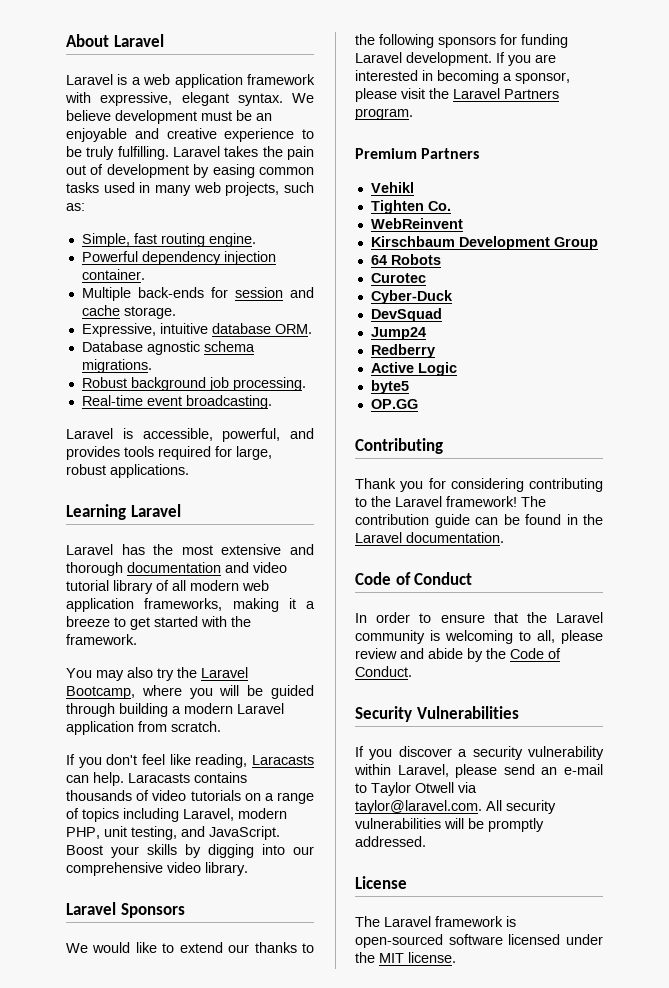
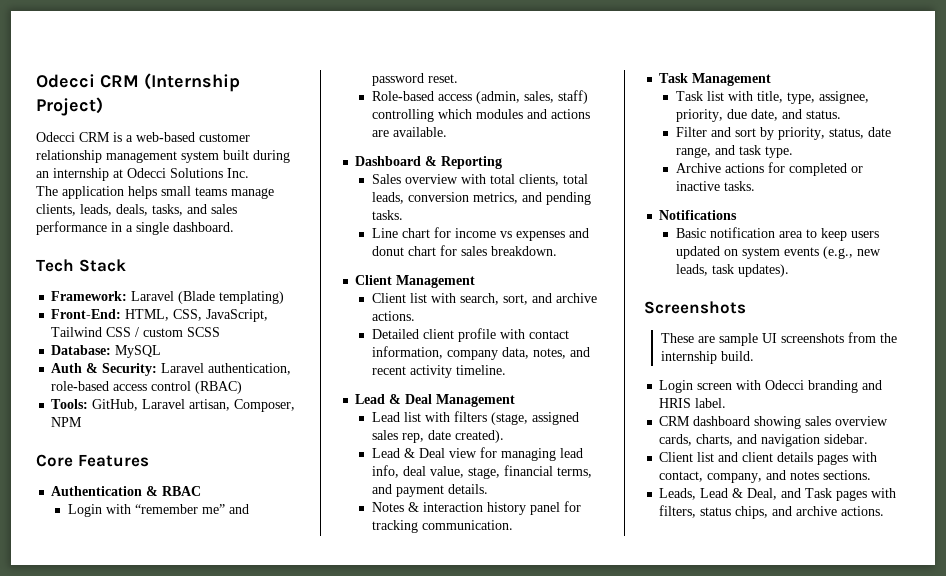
[66,34,164,47] [66,74,315,88] [65,92,314,106] [66,110,272,124] [66,128,314,142] [66,146,314,160] [66,164,314,178] [66,182,314,196] [66,203,85,211] [81,233,256,247] [81,251,276,265] [81,269,145,280] [81,287,314,301] [81,305,176,319] [81,323,312,337] [81,341,255,355] [81,359,152,373] [81,377,306,391] [81,395,272,409] [66,428,314,442] [66,446,272,460] [66,464,189,478] [66,504,181,520] [66,544,314,555] [66,562,287,576] [66,580,269,594] [66,598,315,612] [66,616,251,630] [66,634,137,645] [66,667,248,681] [66,685,314,699] [66,703,284,717] [66,721,221,735] [66,754,314,768] [66,772,247,786] [66,790,314,804] [66,808,287,822] [66,826,280,840] [66,844,314,858] [66,862,248,876] [66,902,185,918] [66,942,314,953] [355,34,568,48] [355,52,556,66] [355,70,570,84] [355,88,559,102] [355,108,413,120] [355,148,480,159] [370,182,414,193] [370,200,451,214] [370,218,463,229] [370,236,598,250] [370,254,441,265] [370,273,426,283] [370,290,453,304] [370,308,442,322] [370,327,426,340] [370,344,435,358] [370,362,457,376] [370,380,409,394] [370,399,418,409] [355,438,443,454] [355,478,603,492] [355,496,546,507] [355,514,603,528] [355,532,504,543] [355,572,473,585] [355,612,603,623] [355,630,603,644] [355,648,561,662] [355,666,412,677] [355,706,519,722] [355,746,604,760] [354,764,603,778] [355,782,477,796] [355,800,556,814] [355,818,544,832] [355,836,426,847] [355,876,407,889] [355,916,516,927] [355,934,603,948] [355,952,456,963] About Laravel // Laravel is a web application framework with expressive, elegant syntax. We believe development must be an enjoyable and creative experience to be truly fulfilling. Laravel takes the pain out of development by easing common tasks used in many web projects, such as: // Simple, fast routing engine. // Powerful dependency injection container. // Multiple back-ends for session and cache storage. // Expressive, intuitive database ORM. // Database agnostic schema migrations. // Robust background job processing. // Real-time event broadcasting. // Laravel is accessible, powerful, and provides tools required for large, robust applications. // Learning Laravel // Laravel has the most extensive and thorough documentation and video tutorial library of all modern web application frameworks, making it a breeze to get started with the framework. // You may also try the Laravel Bootcamp, where you will be guided through building a modern Laravel application from scratch. // If you don't feel like reading, Laracasts can help. Laracasts contains thousands of video tutorials on a range of topics including Laravel, modern PHP, unit testing, and JavaScript. Boost your skills by digging into our comprehensive video library. // Laravel Sponsors // We would like to extend our thanks to the following sponsors for funding Laravel development. If you are interested in becoming a sponsor, please visit the Laravel Partners program. // Premium Partners // Vehikl // Tighten Co. // WebReinvent // Kirschbaum Development Group // 64 Robots // Curotec // Cyber-Duck // DevSquad // Jump24 // Redberry // Active Logic // byte5 // OP.GG // Contributing // Thank you for considering contributing to the Laravel framework! The contribution guide can be found in the Laravel documentation. // Code of Conduct // In order to ensure that the Laravel community is welcoming to all, please review and abide by the Code of Conduct. // Security Vulnerabilities // If you discover a security vulnerability within Laravel, please send an e-mail to Taylor Otwell via taylor@laravel.com. All security vulnerabilities will be promptly addressed. // License // The Laravel framework is open-sourced software licensed under the MIT license. -> [36,73,240,92] [36,97,103,116] [36,132,250,142] [36,150,290,163] [36,168,249,181] [36,186,274,199] [36,204,237,216] [36,221,234,235] [36,259,126,272] [51,291,285,304] [51,309,269,322] [51,327,221,337] [51,345,162,358] [51,363,292,376] [51,381,243,394] [51,399,296,412] [51,417,83,427] [36,454,149,467] [51,486,202,496] [68,504,250,517] [372,73,459,86] [372,90,589,104] [372,109,591,122] [372,127,448,137] [355,156,503,169] [372,174,589,186] [372,192,592,205] [372,210,404,220] [372,227,590,241] [372,245,558,256] [355,275,476,288] [372,293,598,305] [372,311,416,321] [372,328,570,342] [372,346,591,360] [372,365,507,378] [355,394,516,407] [372,411,580,425] [372,430,505,443] [372,447,584,461] [372,465,593,479] [372,484,489,497] [372,501,582,515] [372,520,514,533] [659,73,772,86] [676,91,870,104] [676,109,842,122] [676,127,892,140] [676,145,794,158] [676,162,864,176] [676,181,756,191] [659,210,738,220] [676,227,880,241] [676,246,882,259] [676,264,790,277] [644,301,746,314] [660,332,897,346] [660,351,754,364] [659,380,883,393] [659,398,727,408] [659,416,889,429] [659,434,869,447] [659,452,878,465] [659,470,872,483] [659,488,897,501] [659,505,885,519] Odecci CRM (Internship Project) // Odecci CRM is a web-based customer relationship management system built during an internship at Odecci Solutions Inc. // The application helps small teams manage clients, leads, deals, tasks, and sales performance in a single dashboard. // Tech Stack // Framework: Laravel (Blade templating) // Front-End: HTML, CSS, JavaScript, Tailwind CSS / custom SCSS // Database: MySQL // Auth & Security: Laravel authentication, role-based access control (RBAC) // Tools: GitHub, Laravel artisan, Composer, NPM // Core Features // Authentication & RBAC // Login with “remember me” and password reset. // Role-based access (admin, sales, staff) controlling which modules and actions are available. // Dashboard & Reporting // Sales overview with total clients, total leads, conversion metrics, and pending tasks. // Line chart for income vs expenses and donut chart for sales breakdown. // Client Management // Client list with search, sort, and archive actions. // Detailed client profile with contact information, company data, notes, and recent activity timeline. // Lead & Deal Management // Lead list with filters (stage, assigned sales rep, date created). // Lead & Deal view for managing lead info, deal value, stage, financial terms, and payment details. // Notes & interaction history panel for tracking communication. // Task Management // Task list with title, type, assignee, priority, due date, and status. // Filter and sort by priority, status, date range, and task type. // Archive actions for completed or inactive tasks. // Notifications // Basic notification area to keep users updated on system events (e.g., new leads, task updates). // Screenshots // These are sample UI screenshots from the internship build. // Login screen with Odecci branding and HRIS label. // CRM dashboard showing sales overview cards, charts, and navigation sidebar. // Client list and client details pages with contact, company, and notes sections. // Leads, Lead & Deal, and Task pages with filters, status chips, and archive actions.

